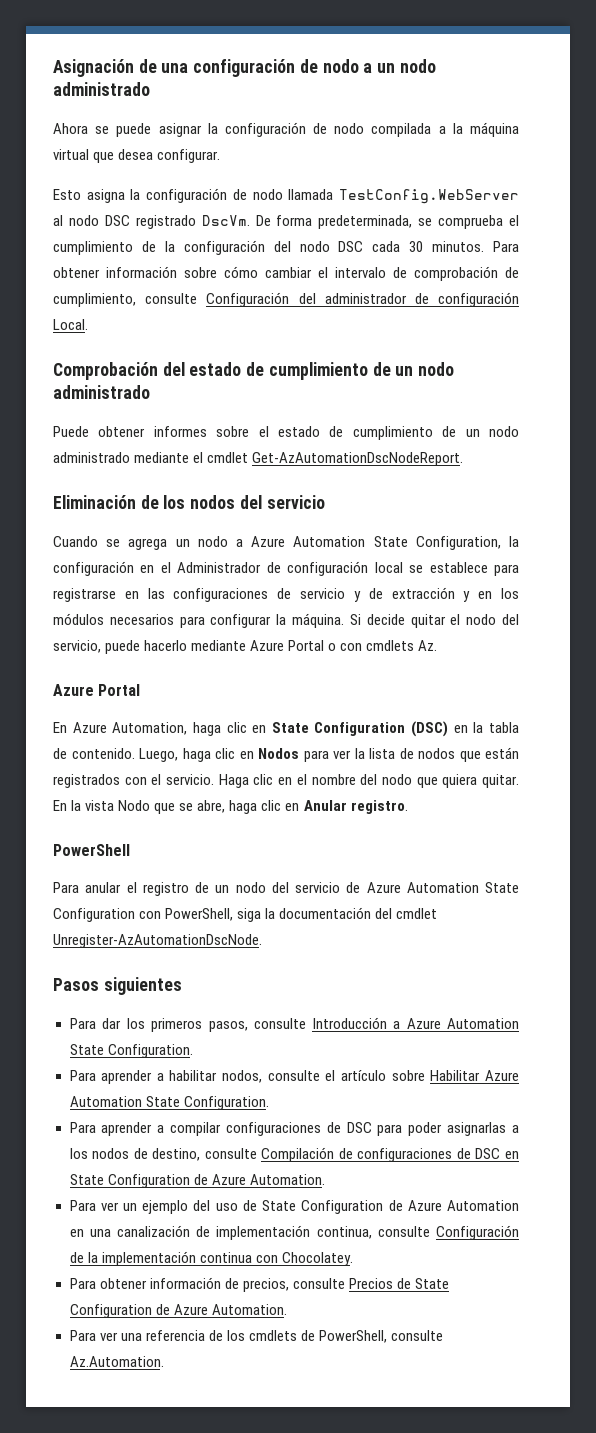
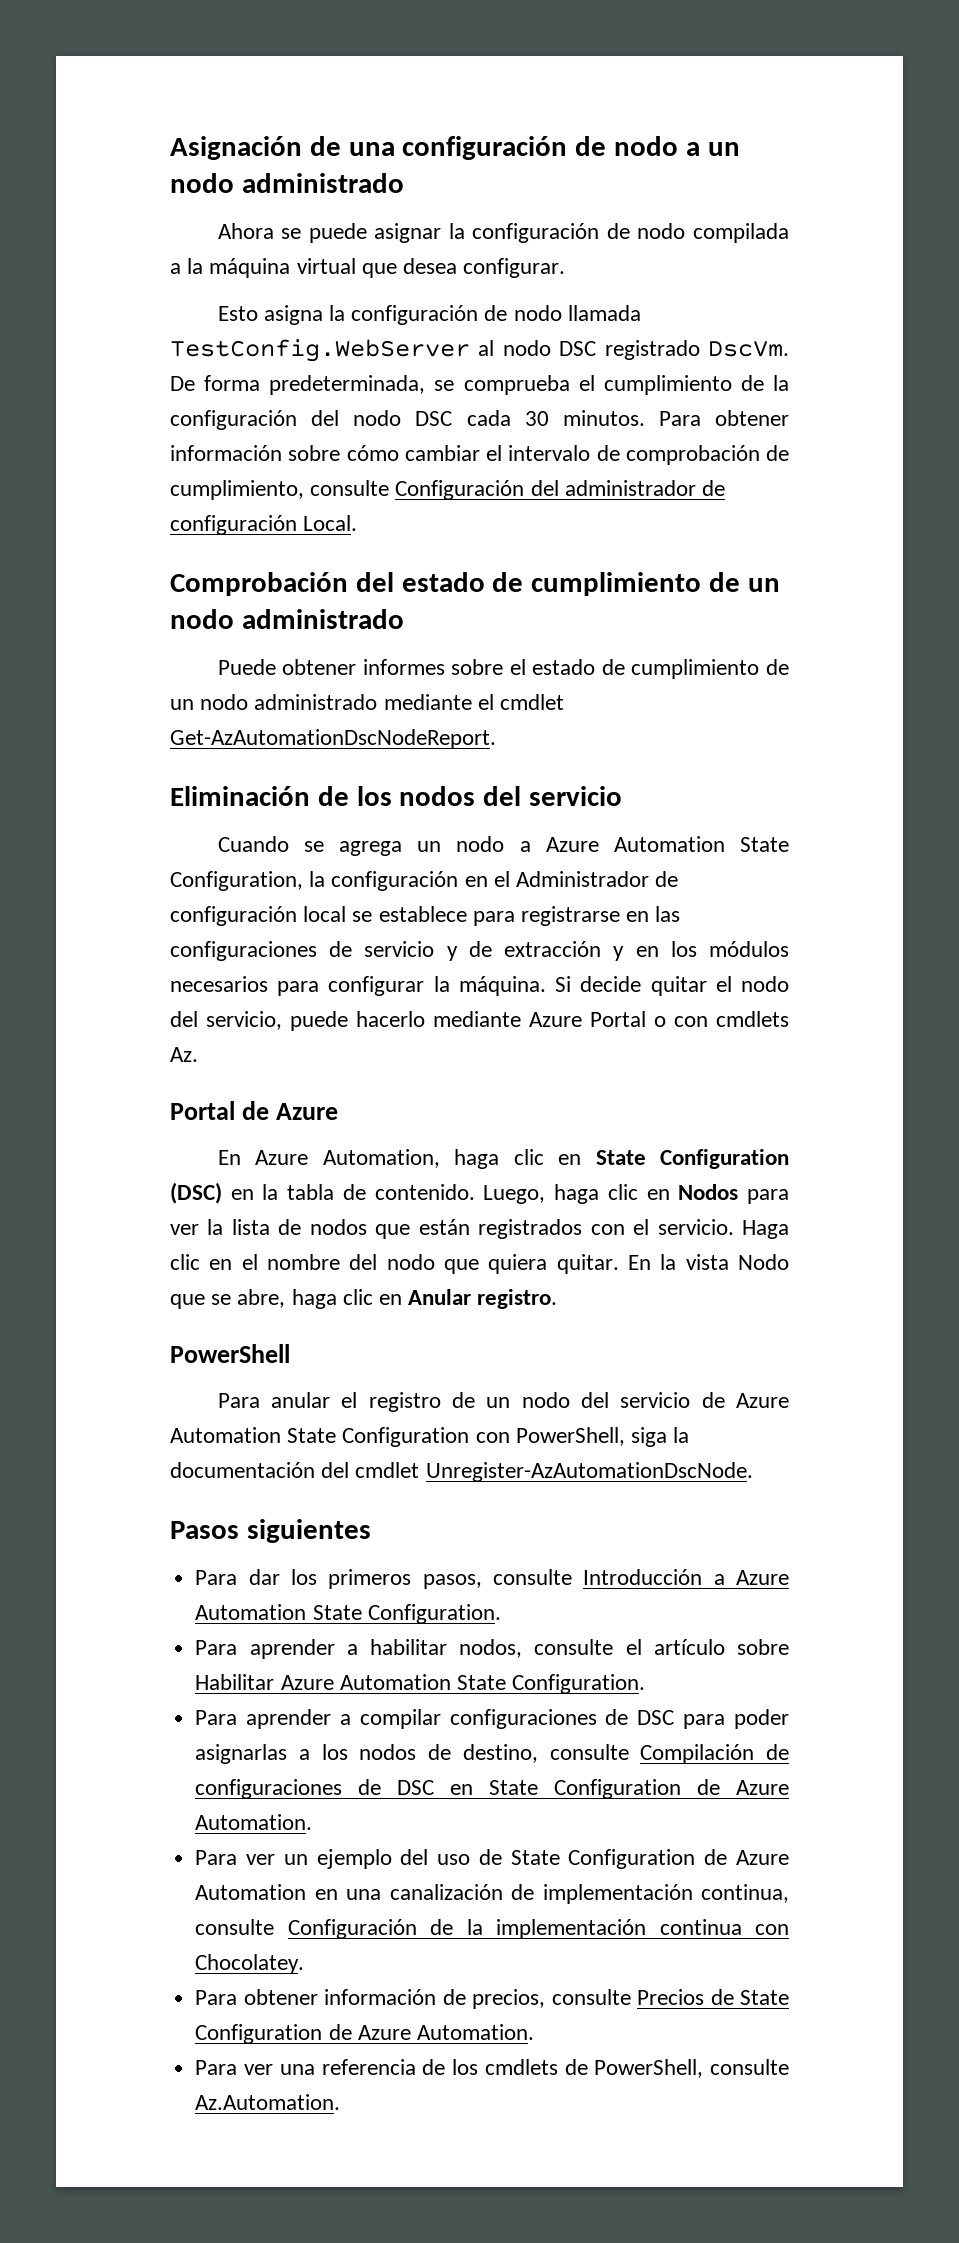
[53,684,141,696] Azure Portal -> [170,1101,339,1120] Portal de Azure

